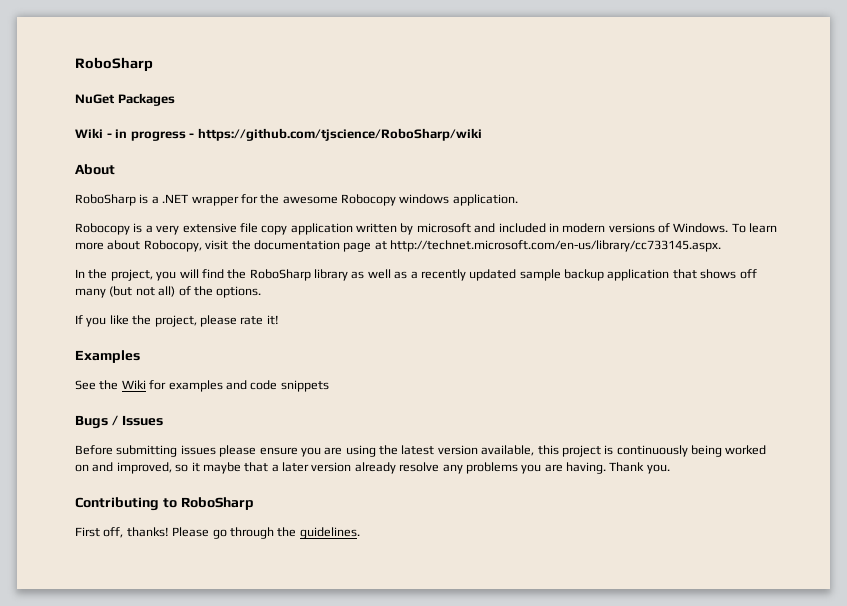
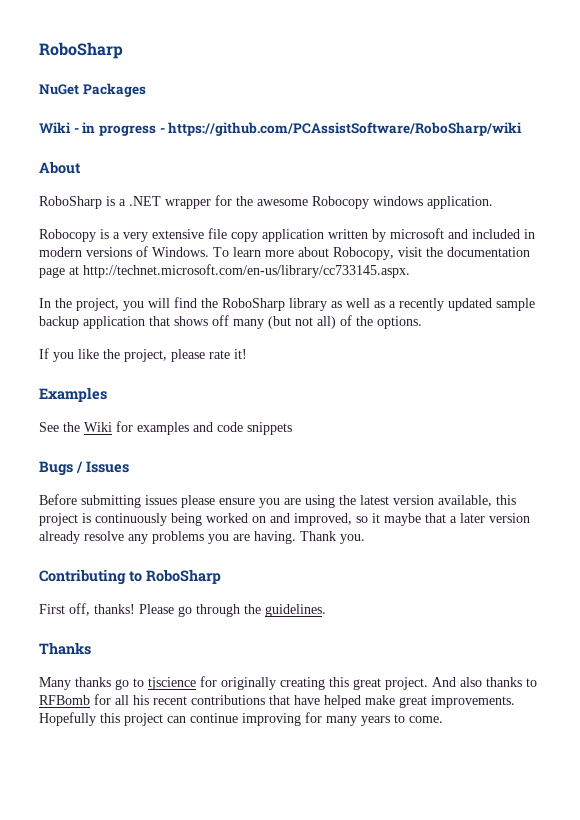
[197,128,482,141] https://github.com/tjscience/RoboSharp/wiki -> [168,122,523,136] https://github.com/PCAssistSoftware/RoboSharp/wiki
(360, 533) none -> [39,642,91,655] [39,676,537,690] [39,694,515,708] [39,712,443,726] // Thanks // Many thanks go to tjscience for originally creating this great project. And also thanks to RFBomb for all his recent contributions that have helped make great improvements. Hopefully this project can continue improving for many years to come.

